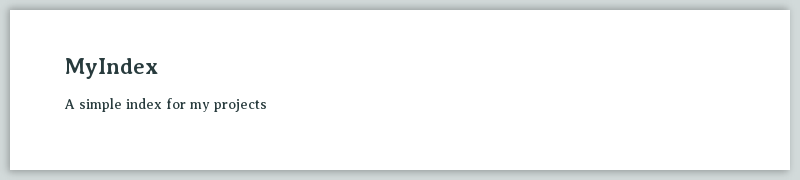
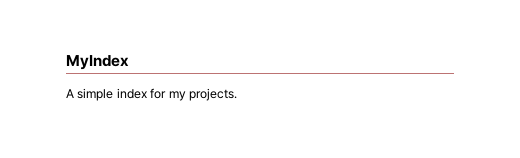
[214,99,267,112] projects -> [188,88,237,101] projects.

